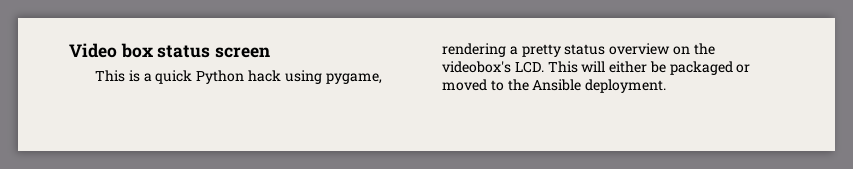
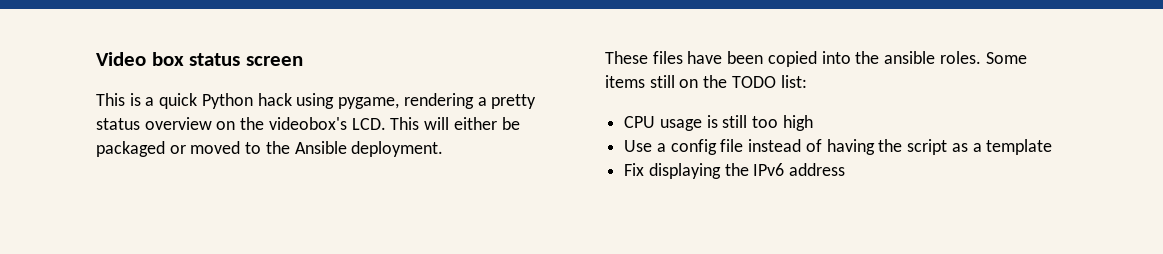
(667, 86) none -> [605,51,1027,67] [605,75,807,88] [624,115,813,131] [624,139,1053,155] [624,163,846,179] // These files have been copied into the ansible roles. Some items still on the TODO list: // CPU usage is still too high // Use a config file instead of having the script as a template // Fix displaying the IPv6 address

